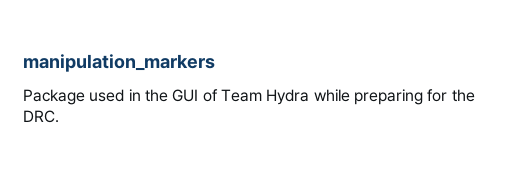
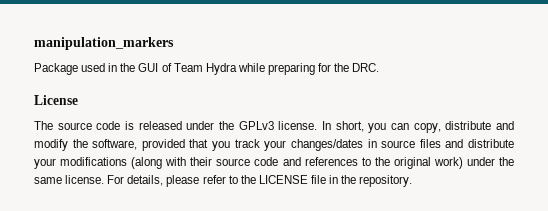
(59, 116) none -> [34,95,78,105] [34,121,514,133] [34,139,515,151] [34,157,514,169] [34,175,413,187] // License // The source code is released under the GPLv3 license. In short, you can copy, distribute and modify the software, provided that you track your changes/dates in source files and distribute your modifications (along with their source code and references to the original work) under the same license. For details, please refer to the LICENSE file in the repository.

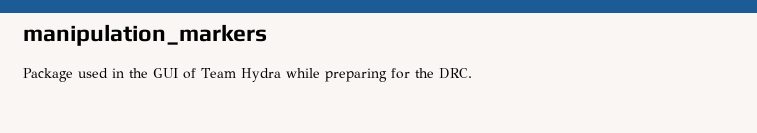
[34,95,78,105] [34,121,514,133] [34,139,515,151] [34,157,514,169] [34,175,413,187] // License // The source code is released under the GPLv3 license. In short, you can copy, distribute and modify the software, provided that you track your changes/dates in source files and distribute your modifications (along with their source code and references to the original work) under the same license. For details, please refer to the LICENSE file in the repository. -> (472, 73) none

